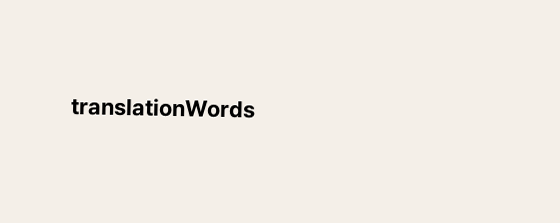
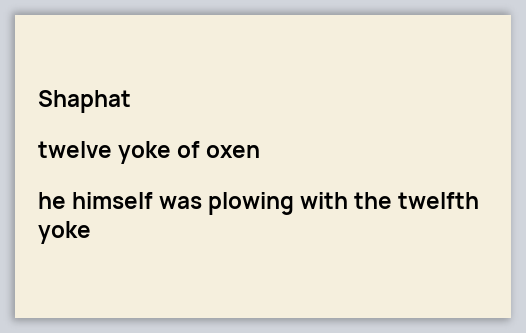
[70,97,256,119] translationWords -> [38,90,131,113] [38,141,261,164] [38,192,480,215] [38,221,91,244] Shaphat // twelve yoke of oxen // he himself was plowing with the twelfth yoke

